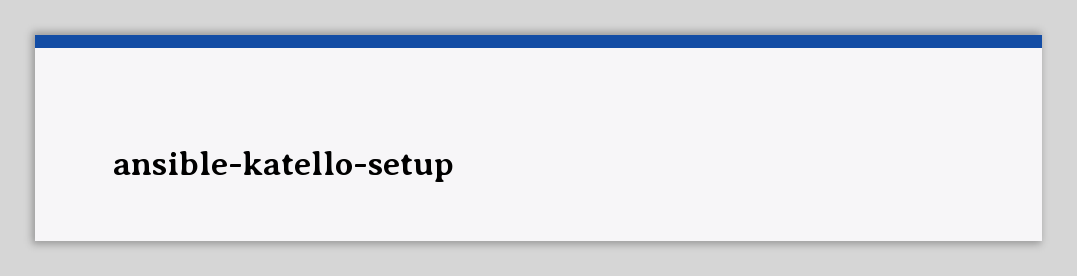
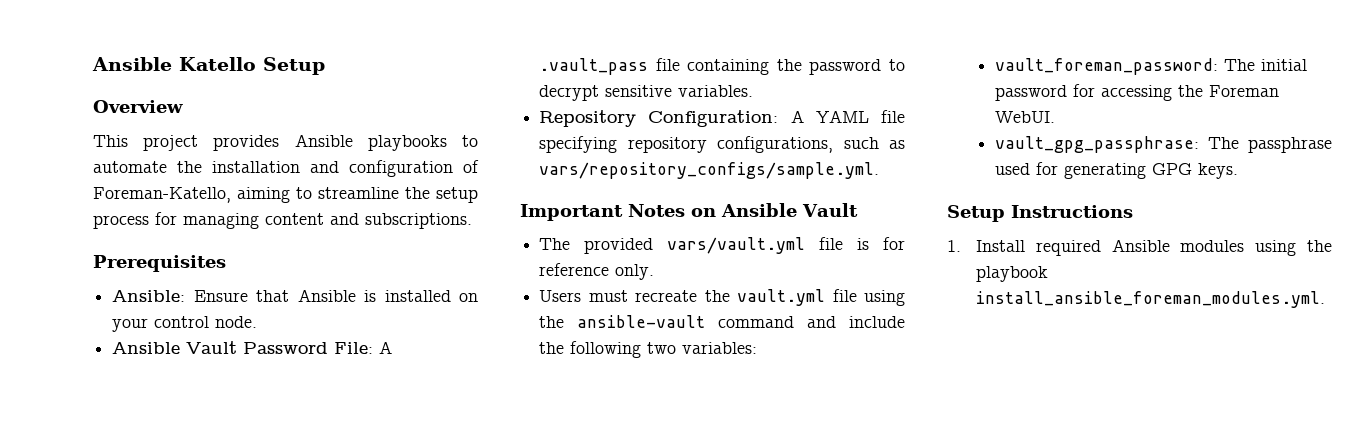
[113,151,454,182] ansible-katello-setup -> [92,57,325,75] [93,100,183,113] [93,134,478,151] [93,160,479,177] [93,187,478,203] [93,212,472,229] [93,255,226,272] [112,289,478,302] [112,316,258,332] [112,341,393,354] [539,58,905,75] [539,85,754,101] [539,110,905,127] [539,136,905,153] [539,162,880,179] [520,203,858,221] [539,237,905,254] [539,263,655,280] [539,289,905,306] [539,315,905,328] [539,341,758,358] [995,58,1308,75] [995,84,1280,101] [995,111,1056,123] [995,136,1332,153] [995,162,1239,179] [947,205,1133,222] [947,239,1332,256] [975,266,1048,282] [975,291,1325,308] Ansible Katello Setup // Overview // This project provides Ansible playbooks to automate the installation and configuration of Foreman-Katello, aiming to streamline the setup process for managing content and subscriptions. // Prerequisites // Ansible: Ensure that Ansible is installed on your control node. // Ansible Vault Password File: A .vault_pass file containing the password to decrypt sensitive variables. // Repository Configuration: A YAML file specifying repository configurations, such as vars/repository_configs/sample.yml. // Important Notes on Ansible Vault // The provided vars/vault.yml file is for reference only. // Users must recreate the vault.yml file using the ansible-vault command and include the following two variables: // vault_foreman_password: The initial password for accessing the Foreman WebUI. // vault_gpg_passphrase: The passphrase used for generating GPG keys. // Setup Instructions // 1. Install required Ansible modules using the playbook install_ansible_foreman_modules.yml.

